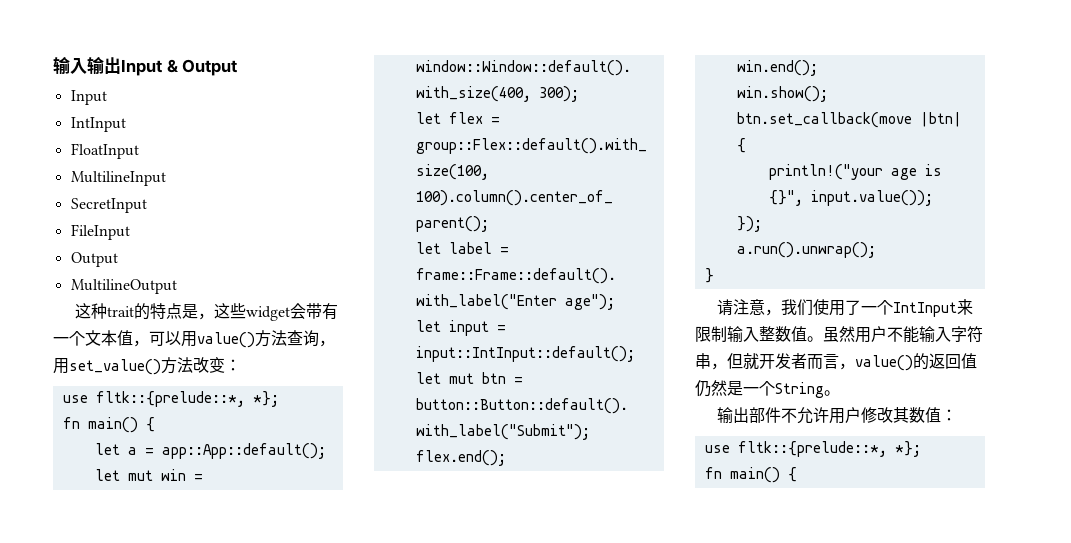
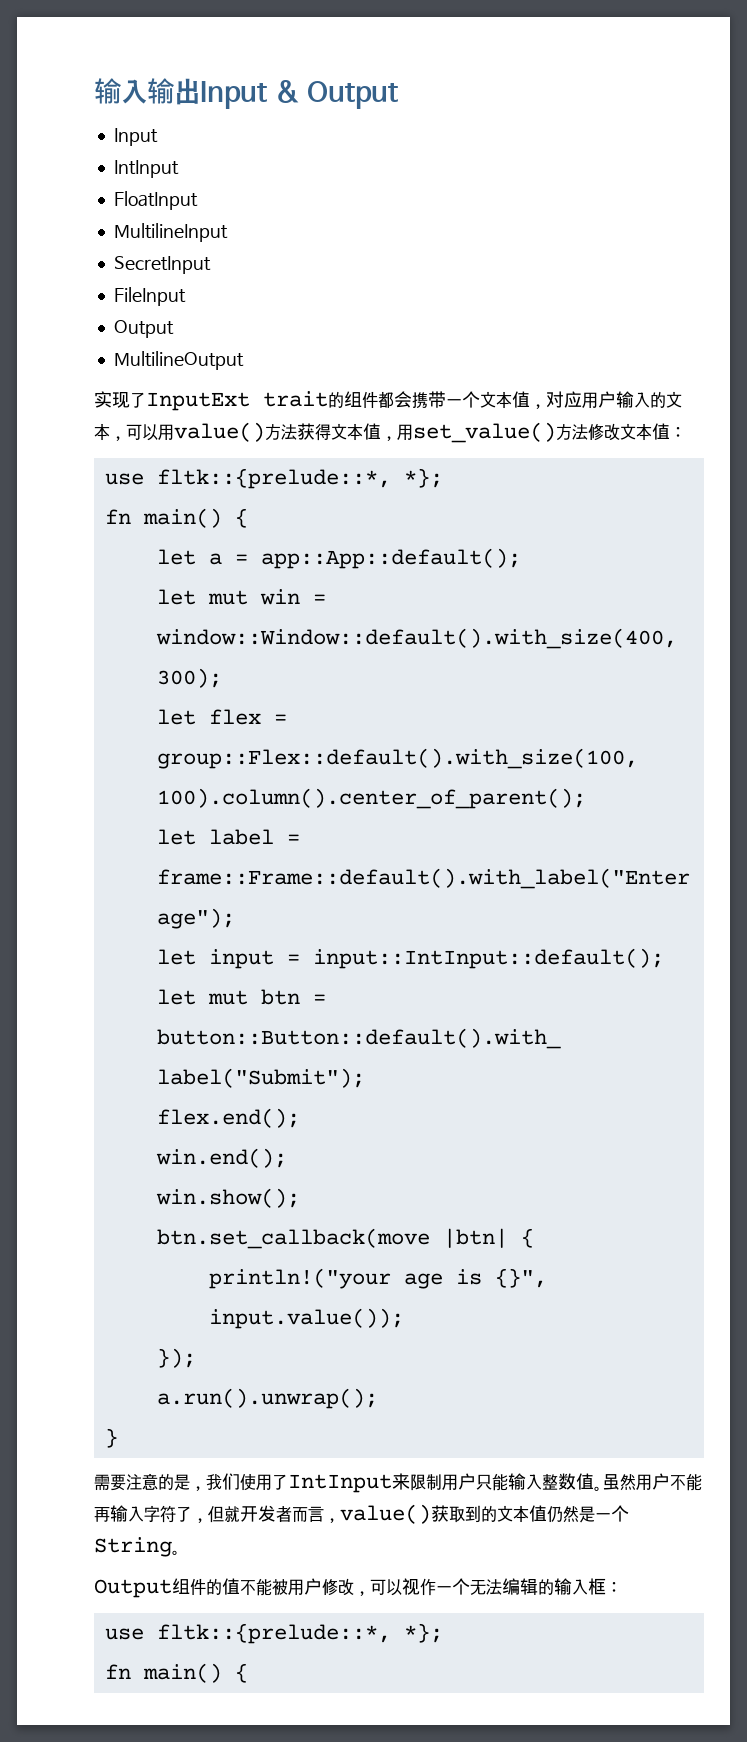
[75,303,339,321] [53,330,133,346] 这种trait的特点是，这些widget会带有一个文本值 -> [94,391,682,411] [94,423,110,441] 实现了InputExt trait的组件都会携带一个文本值，对应用户输入的文本
[287,330,319,347] 查询 -> [297,423,381,441] 获得文本值
[193,357,225,373] 改变 -> [588,423,670,441] 修改文本值
[717,299,766,316] 请注意 -> [94,1473,190,1491] 需要注意的是
[861,300,894,315] 一个 -> (288, 1482) none
(727, 334) none -> [442,1473,508,1491] 用户只能
(919, 334) none -> [94,1507,110,1522] 再
[695,353,711,369] 串 -> [176,1506,192,1522] 了
[913,353,961,370] 的返回 -> [431,1505,529,1523] 获取到的文本
[717,407,942,424] 输出部件不允许用户修改其数值 -> [94,1578,606,1598] Output组件的值不能被用户修改，可以视作一个无法编辑的输入框

